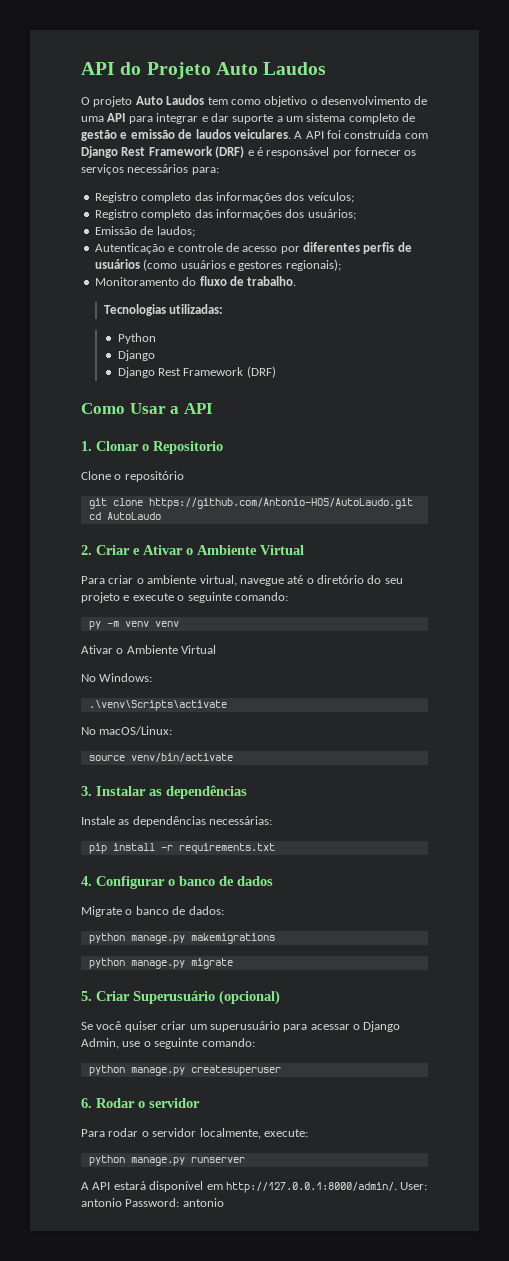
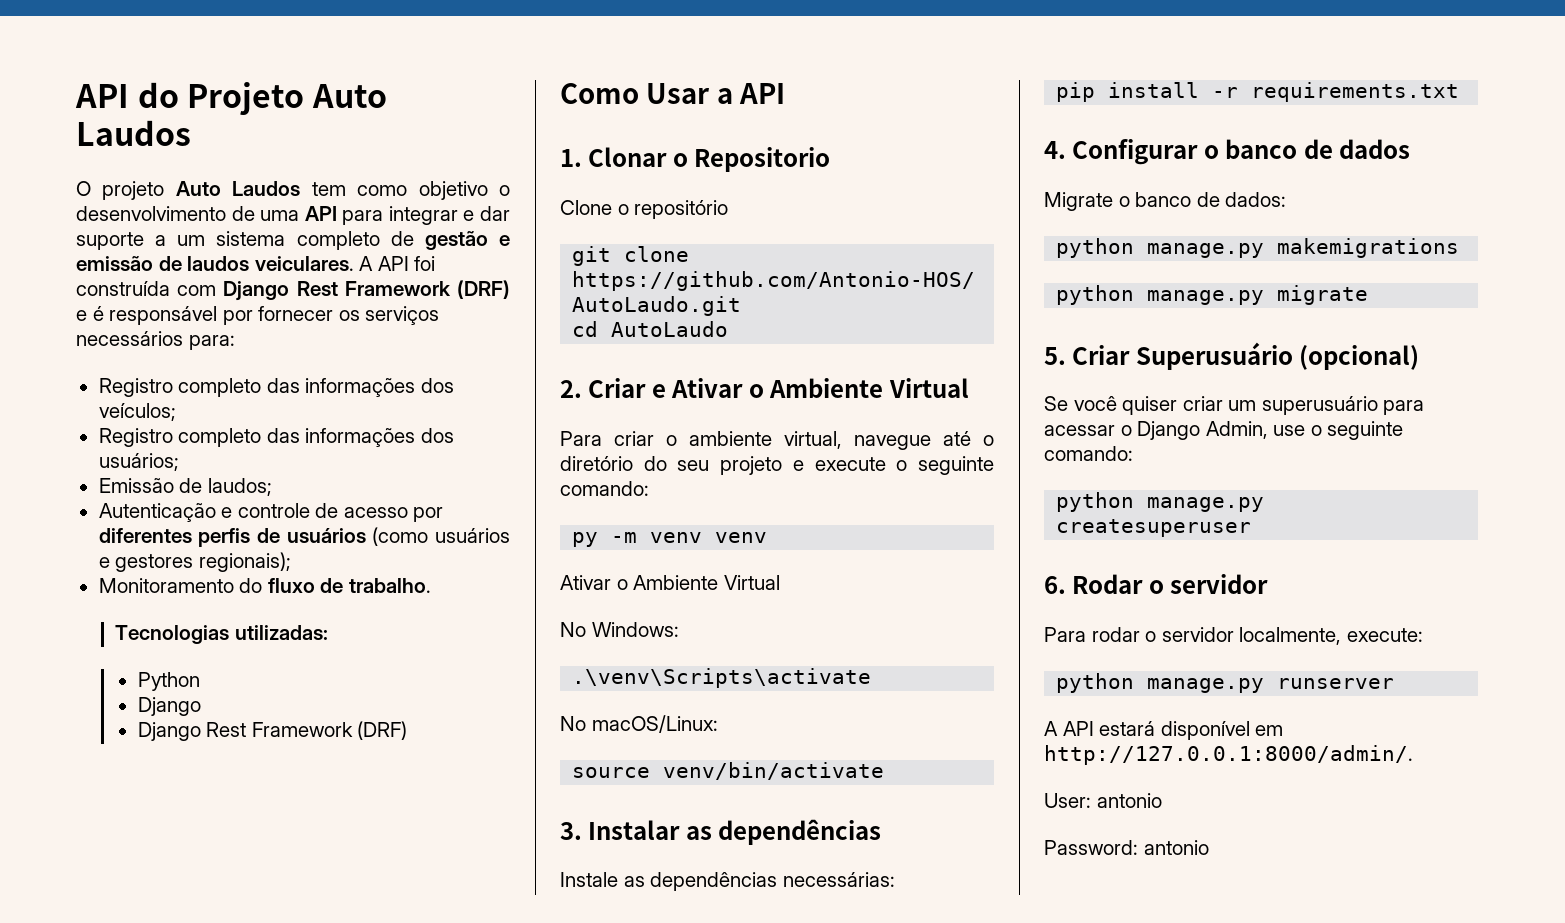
(397, 1187) none -> (1413, 755) //
(122, 1202) none -> (1162, 800) //

